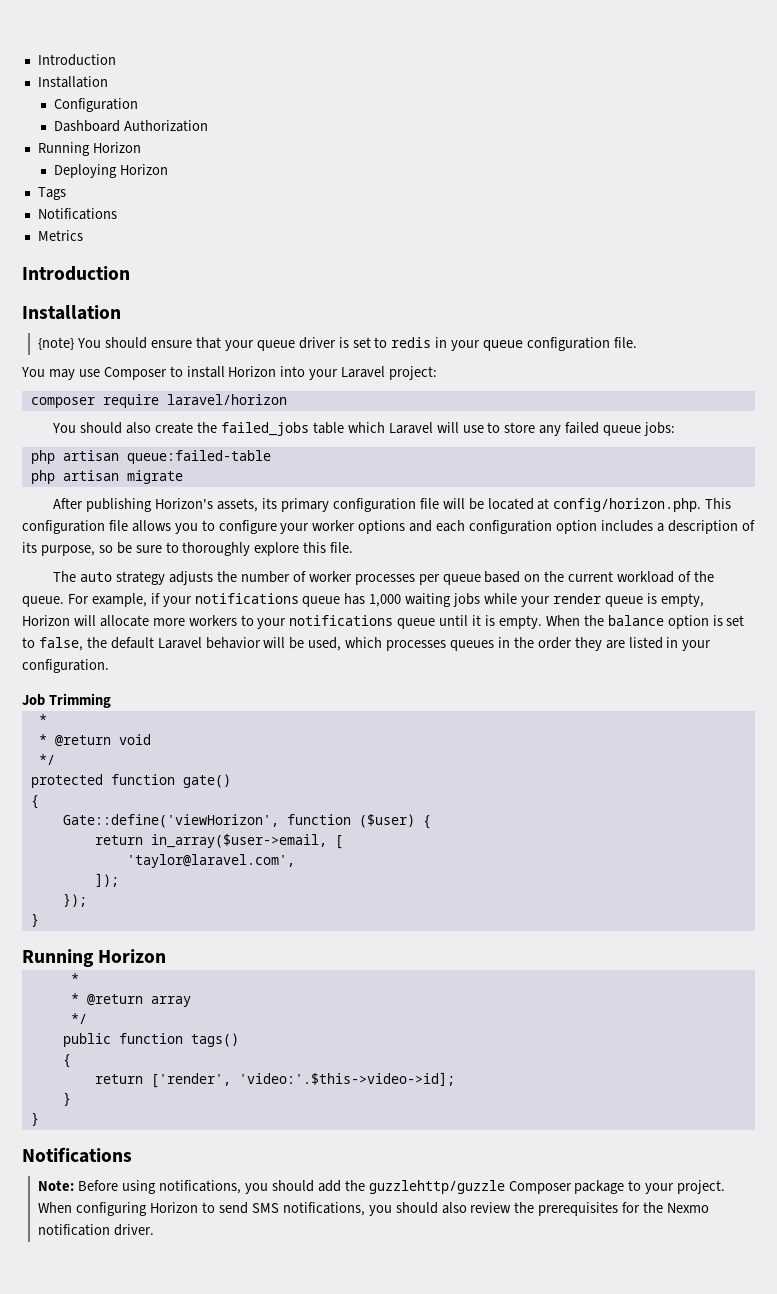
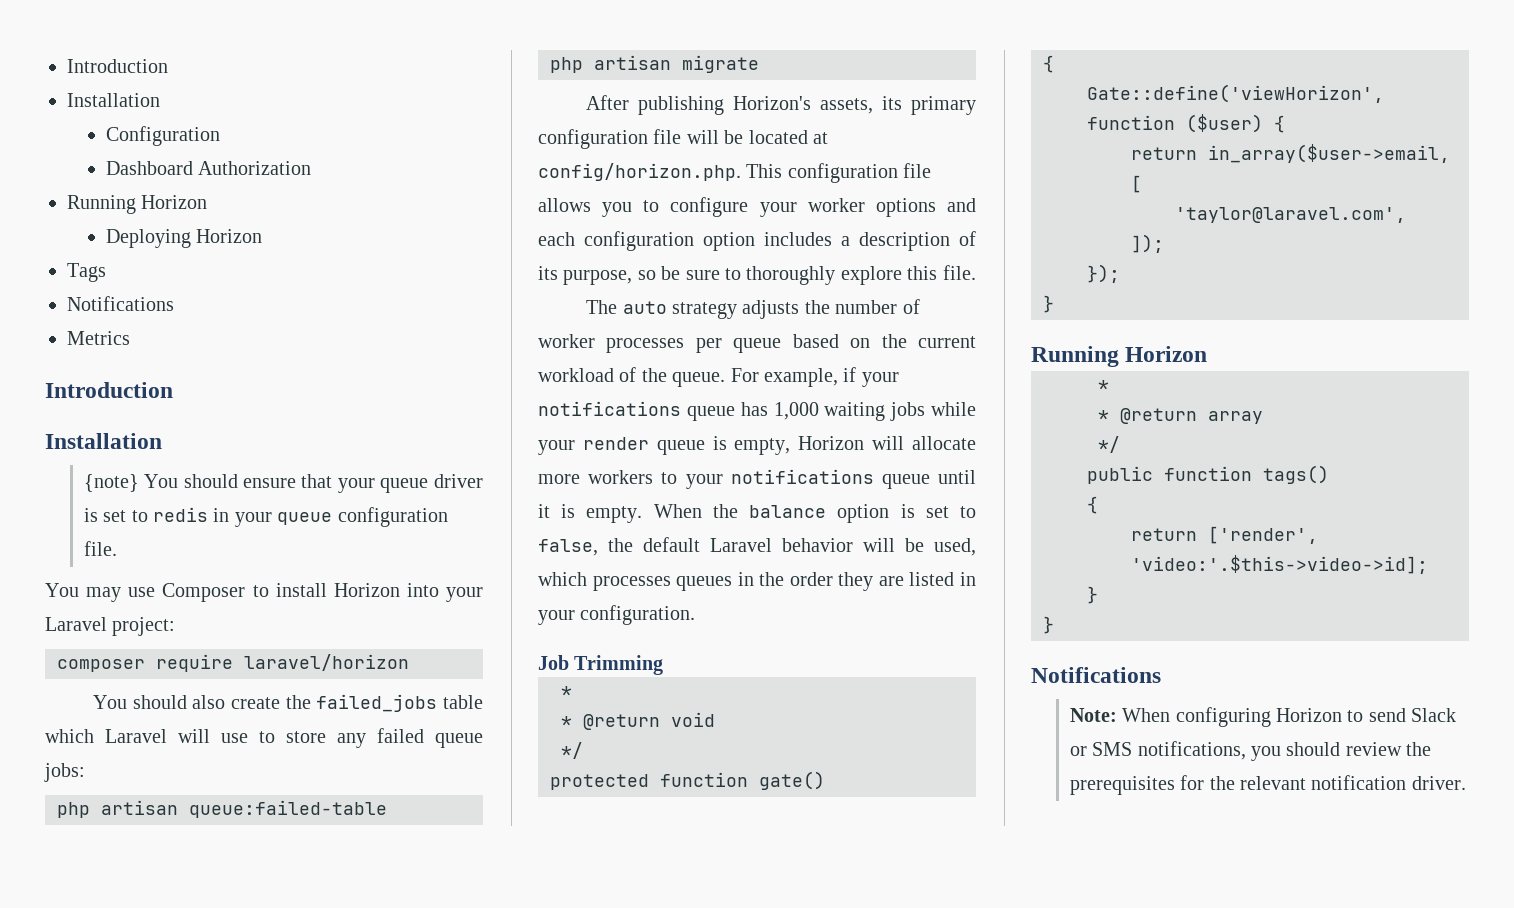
[78,1180,726,1194] Before using notifications, you should add the guzzlehttp/guzzle Composer package to your project. -> (1117, 715) none
(248, 1208) none -> [1411,708,1457,722] [1069,746,1087,756] Slack or
[441,1202,467,1214] also -> (1341, 749) none
[667,1203,710,1213] Nexmo -> [1239,776,1306,790] relevant

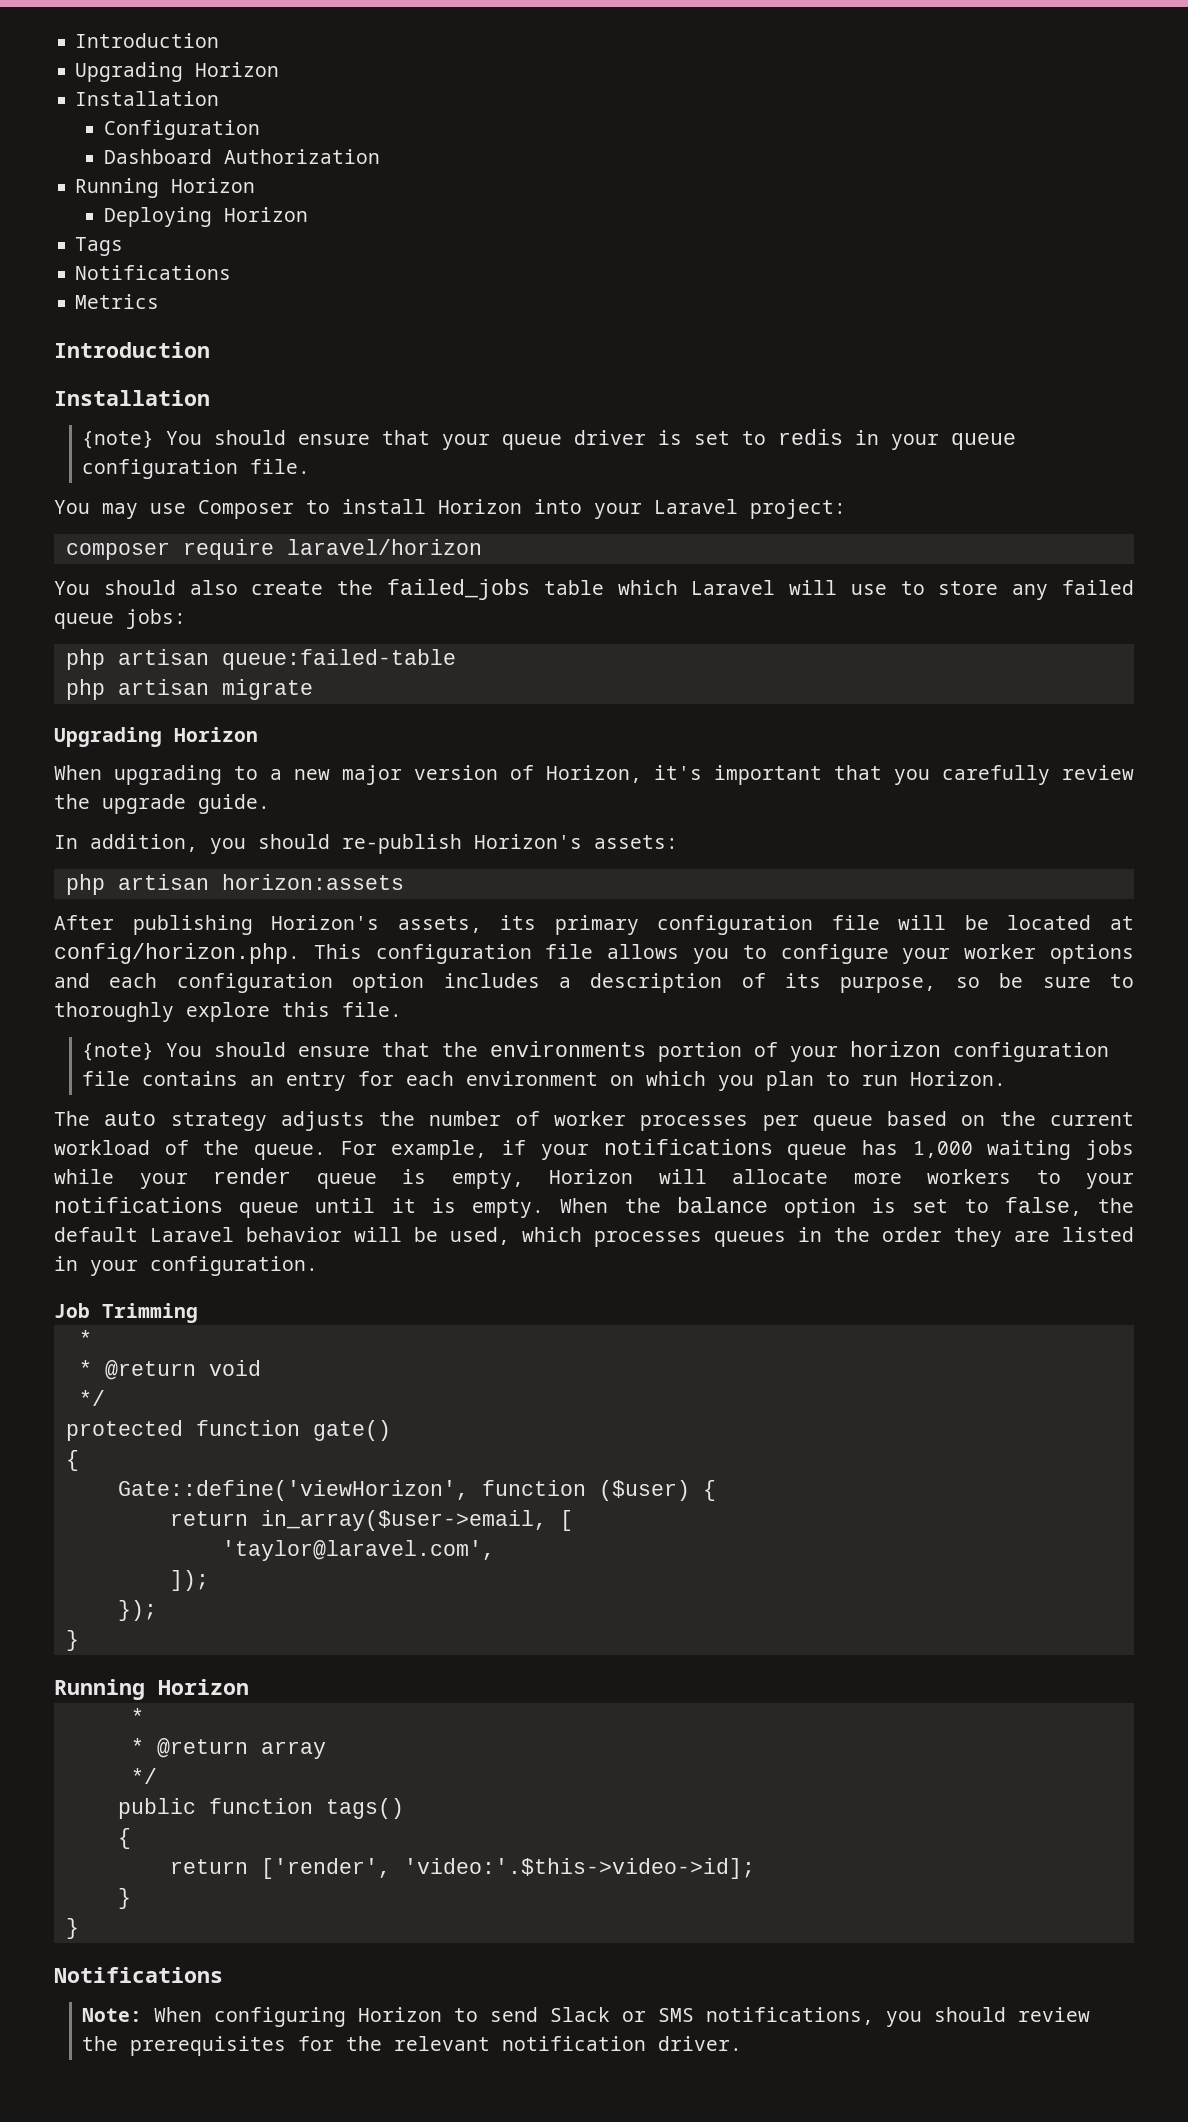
[67,59,168,73] Introduction -> [75,33,220,48] [75,62,280,82] Introduction // Upgrading Horizon
(759, 64) none -> [54,727,258,747] [54,765,1134,785] [54,794,270,814] [54,834,678,854] [65,874,404,895] // Upgrading Horizon // When upgrading to a new major version of Horizon, it's important that you carefully review the upgrade guide. // In addition, you should re-publish Horizon's assets: // php artisan horizon:assets
(976, 272) none -> [82,1041,1110,1062] [82,1071,1007,1091] // {note} You should ensure that the environments portion of your horizon configuration file contains an entry for each environment on which you plan to run Horizon.

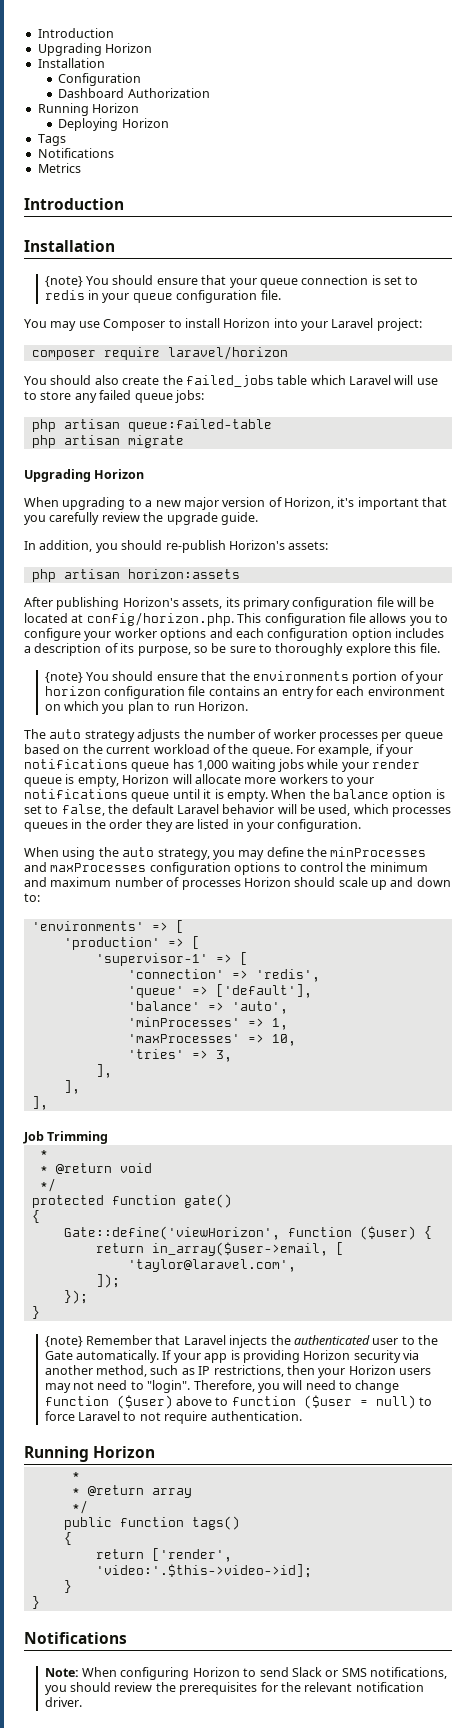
[574,430,647,445] driver -> [301,275,369,285] connection
(318, 1266) none -> [24,847,427,860] [24,862,428,875] [24,877,451,890] [24,893,40,902] [31,920,184,933] [63,936,200,950] [95,952,248,966] [127,969,320,982] [127,984,312,998] [127,1001,288,1014] [127,1017,288,1030] [127,1034,296,1046] [127,1049,232,1062] [95,1064,112,1078] [63,1080,80,1094] [31,1096,48,1110] // When using the auto strategy, you may define the minProcesses and maxProcesses configuration options to control the minimum and maximum number of processes Horizon should scale up and down to: // 'environments' => [ // 'production' => [ // 'supervisor-1' => [ // 'connection' => 'redis', // 'queue' => ['default'], // 'balance' => 'auto', // 'minProcesses' => 1, // 'maxProcesses' => 10, // 'tries' => 3, // ], // ], // ],
(79, 1640) none -> [44,1335,439,1348] [44,1350,420,1363] [44,1365,432,1378] [44,1380,400,1393] [44,1395,433,1409] [44,1411,302,1424] // {note} Remember that Laravel injects the authenticated user to the Gate automatically. If your app is providing Horizon security via another method, such as IP restrictions, then your Horizon users may not need to "login". Therefore, you will need to change function ($user) above to function ($user = null) to force Laravel to not require authentication.

